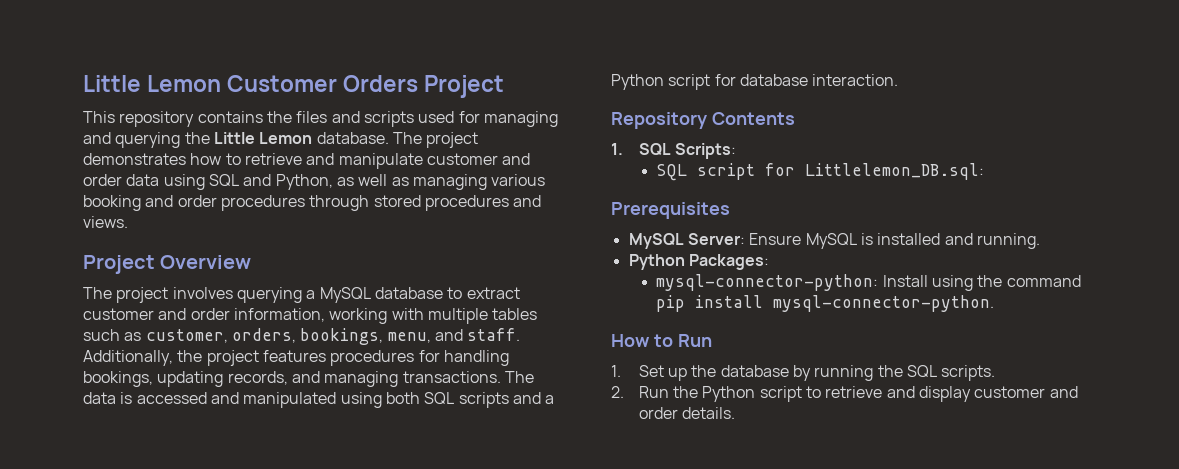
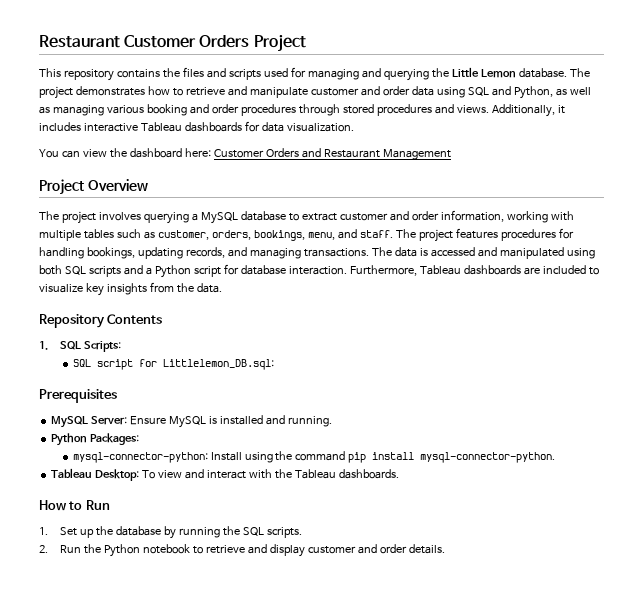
[83,75,222,92] Little Lemon -> [39,35,120,48] Restaurant
(128, 222) none -> [491,104,565,117] [39,121,354,132] [39,148,451,160] Additionally, it includes interactive Tableau dashboards for data visualization. // You can view the dashboard here: Customer Orders and Restaurant Management
[83,350,203,366] Additionally, the -> [395,229,416,238] The
(899, 80) none -> [349,265,599,276] [39,282,222,296] Furthermore, Tableau dashboards are included to visualize key insights from the data.
(995, 303) none -> [51,468,399,481] // Tableau Desktop: To view and interact with the Tableau dashboards.
[759,386,802,402] script -> [143,544,191,554] notebook

